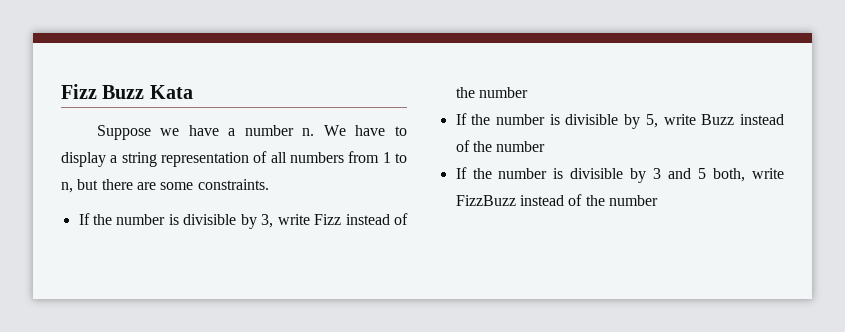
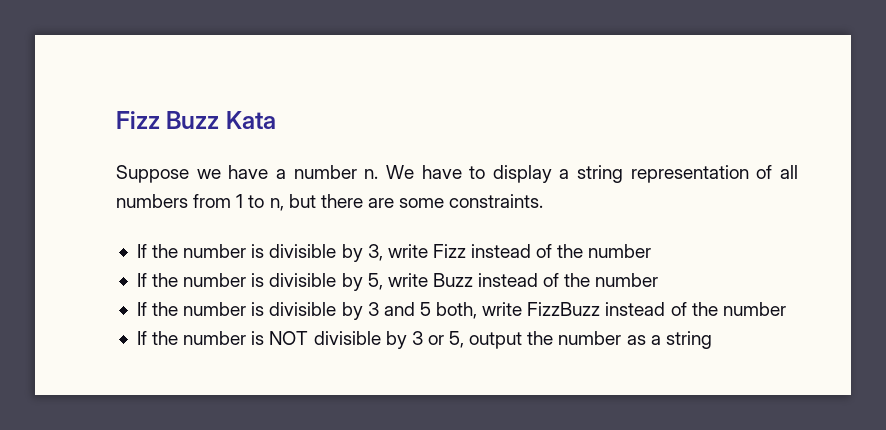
(658, 200) none -> [136,331,712,349] // If the number is NOT divisible by 3 or 5, output the number as a string

